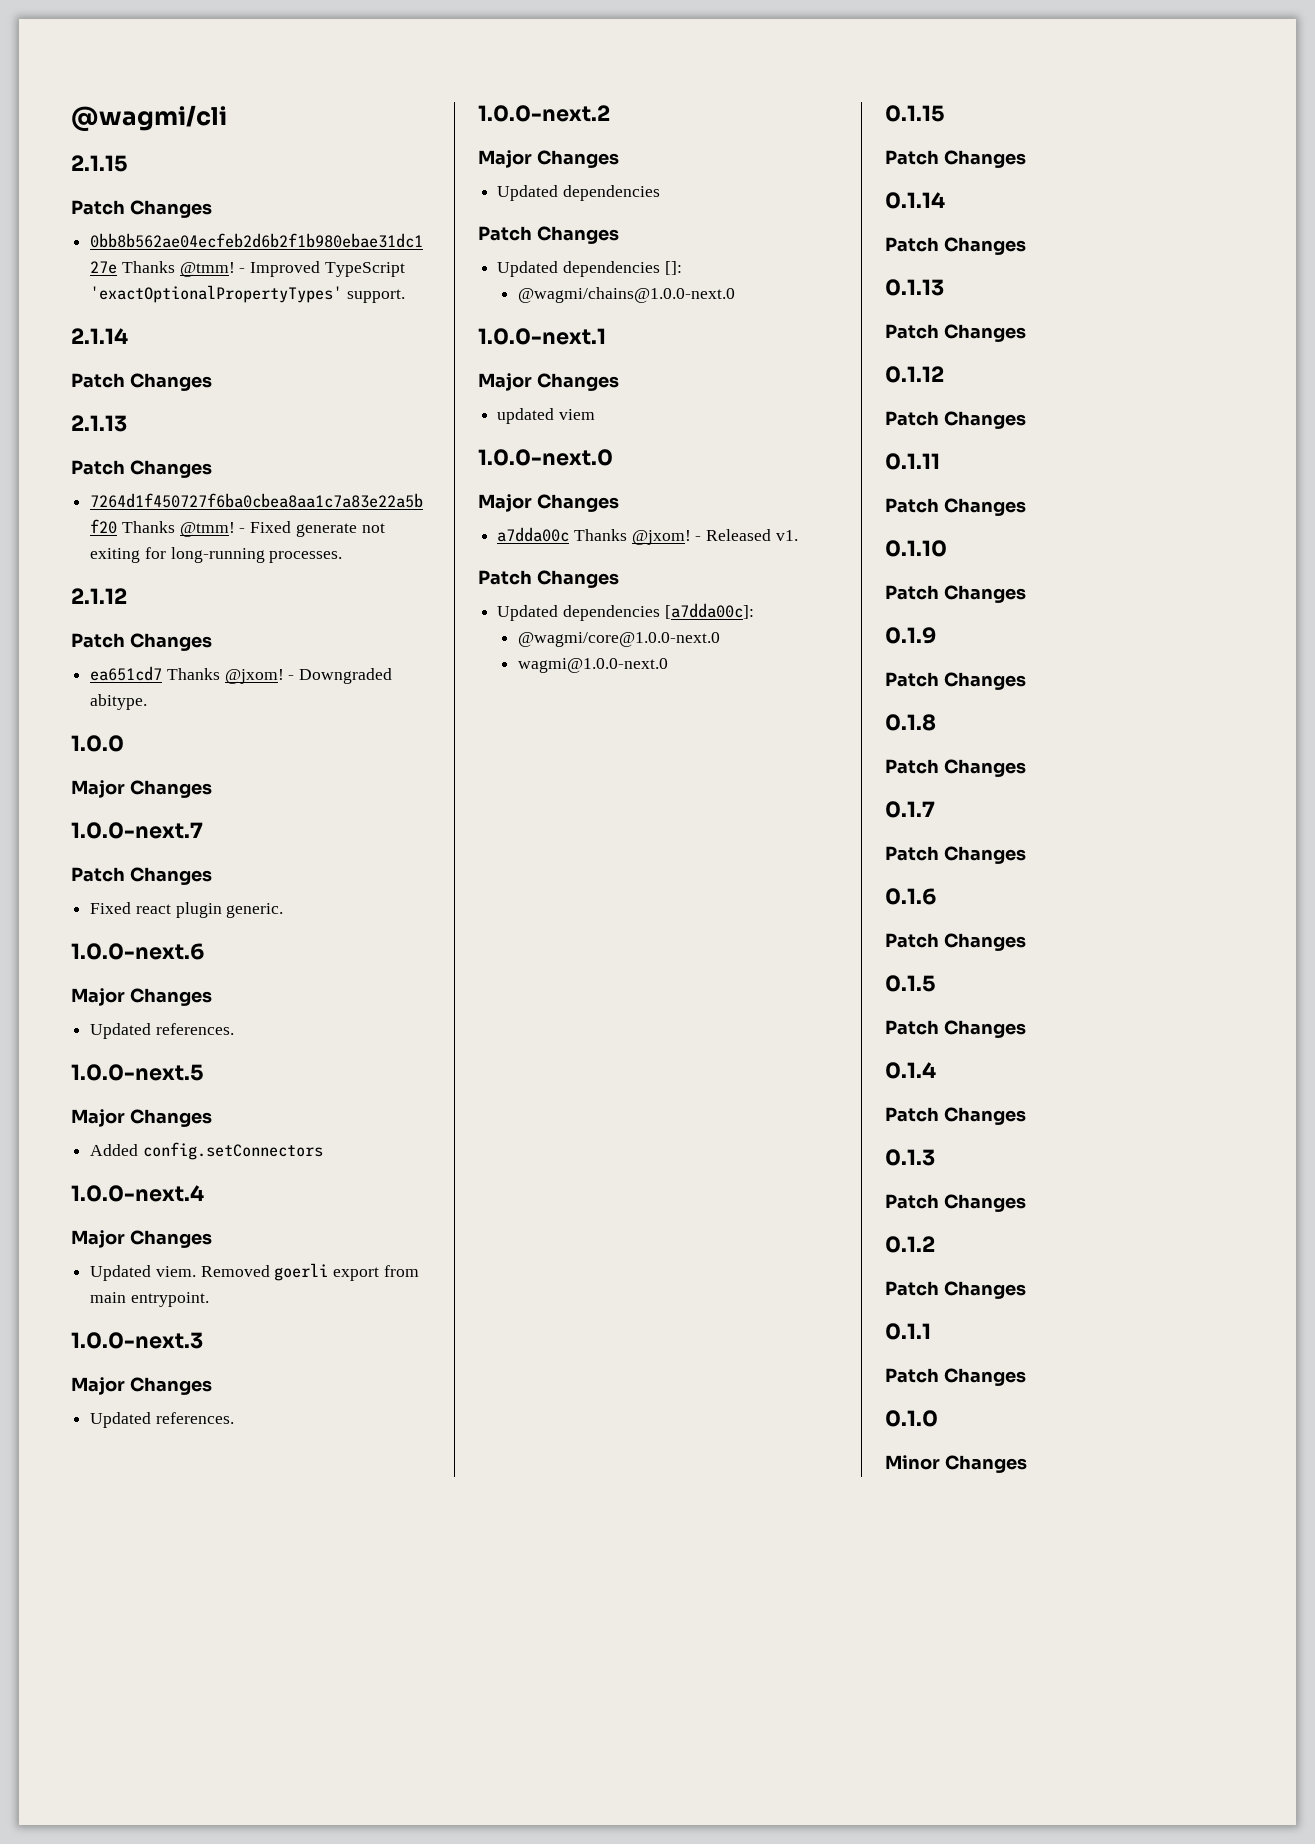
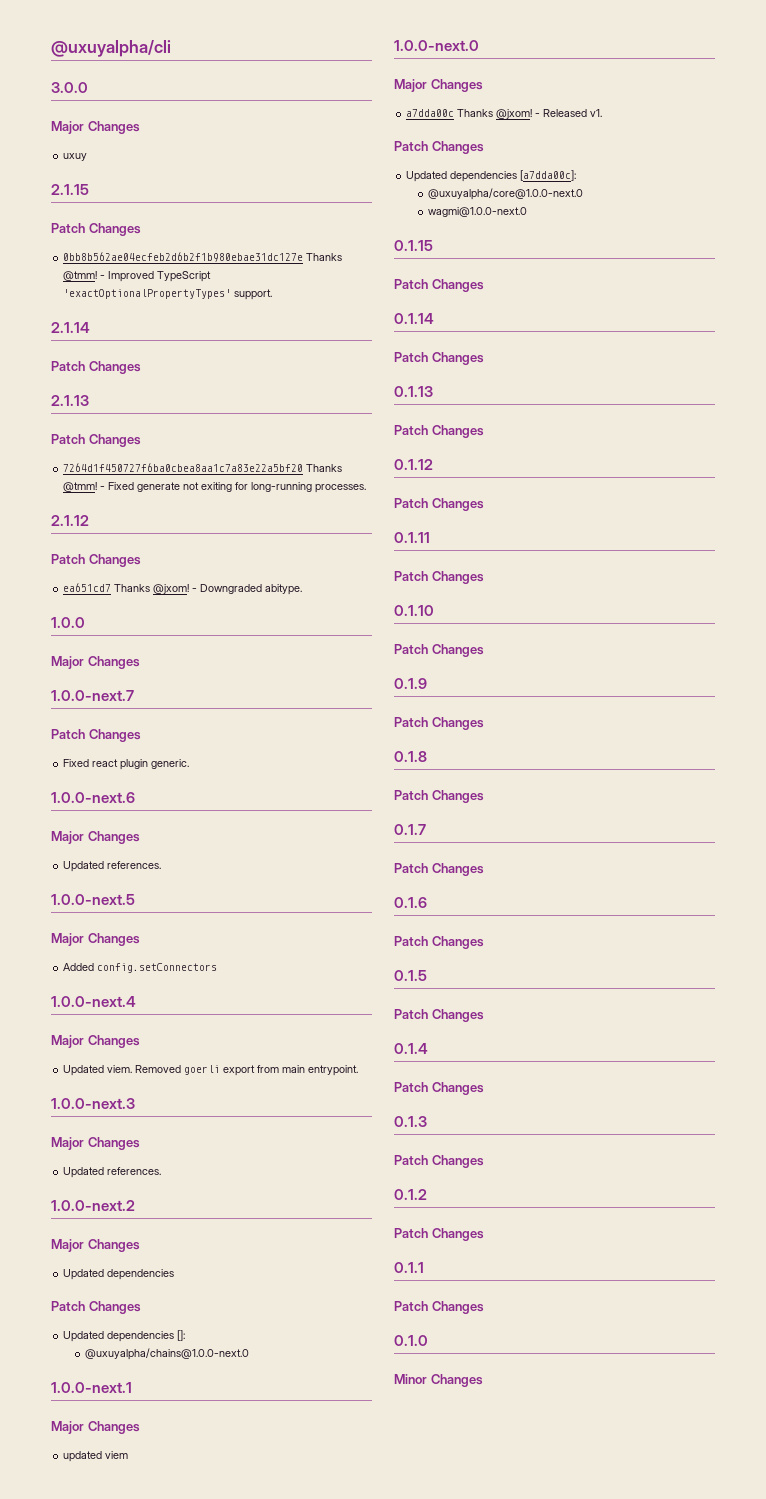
[71,105,227,132] @wagmi/cli -> [51,40,171,57] [51,82,88,93] [51,121,140,134] [63,153,88,161] @uxuyalpha/cli // 3.0.0 // Major Changes // uxuy
[518,287,736,303] @wagmi/chains@1.0.0-next.0 -> [84,1348,249,1360] @uxuyalpha/chains@1.0.0-next.0
[518,632,721,647] @wagmi/core@1.0.0-next.0 -> [427,188,583,200] @uxuyalpha/core@1.0.0-next.0

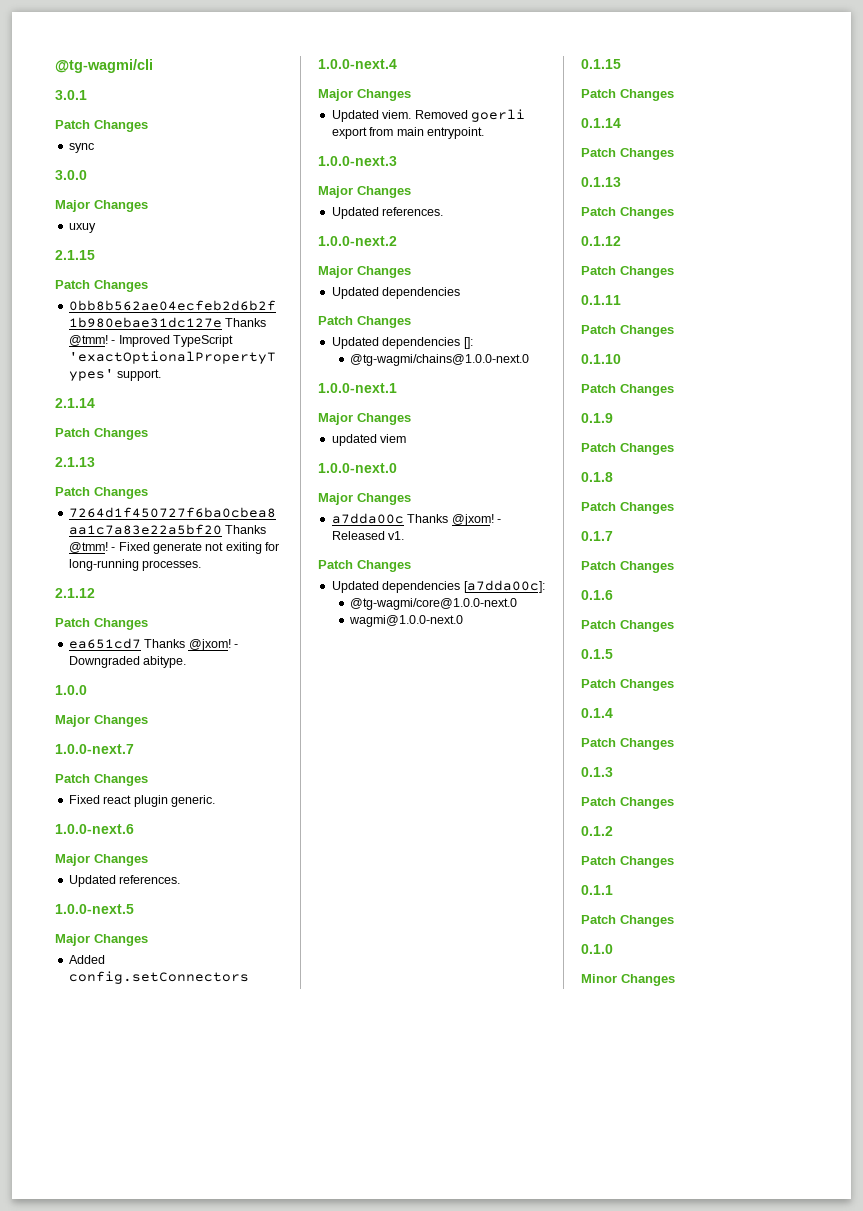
[51,40,171,57] @uxuyalpha/cli -> [55,59,153,73] [55,90,87,100] [55,120,148,132] [68,143,94,153] @tg-wagmi/cli // 3.0.1 // Patch Changes // sync
[84,1348,249,1360] @uxuyalpha/chains@1.0.0-next.0 -> [350,354,530,366] @tg-wagmi/chains@1.0.0-next.0
[427,188,583,200] @uxuyalpha/core@1.0.0-next.0 -> [350,598,518,610] @tg-wagmi/core@1.0.0-next.0

